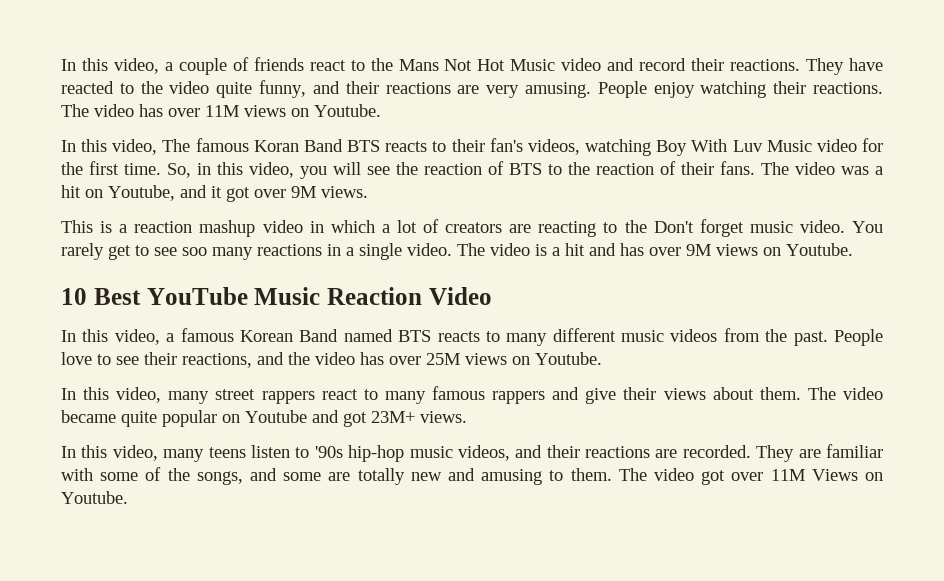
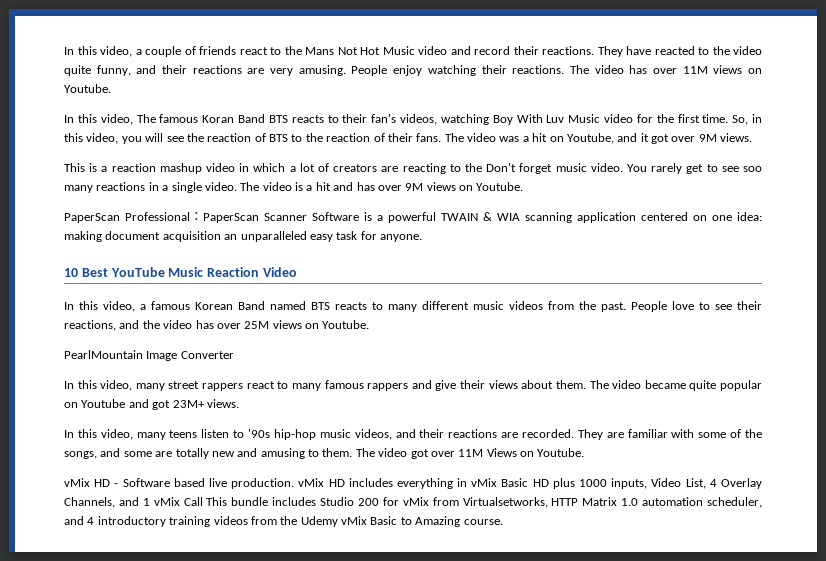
(853, 249) none -> [64,212,762,223] [64,231,422,242] // PaperScan Professional：PaperScan Scanner Software is a powerful TWAIN & WIA scanning application centered on one idea: making document acquisition an unparalleled easy task for anyone.
(602, 358) none -> [64,350,234,361] // PearlMountain Image Converter
(128, 497) none -> [64,478,762,489] [64,497,763,508] [64,516,503,527] // vMix HD - Software based live production. vMix HD includes everything in vMix Basic HD plus 1000 inputs, Video List, 4 Overlay Channels, and 1 vMix Call This bundle includes Studio 200 for vMix from Virtualsetworks, HTTP Matrix 1.0 automation scheduler, and 4 introductory training videos from the Udemy vMix Basic to Amazing course.

